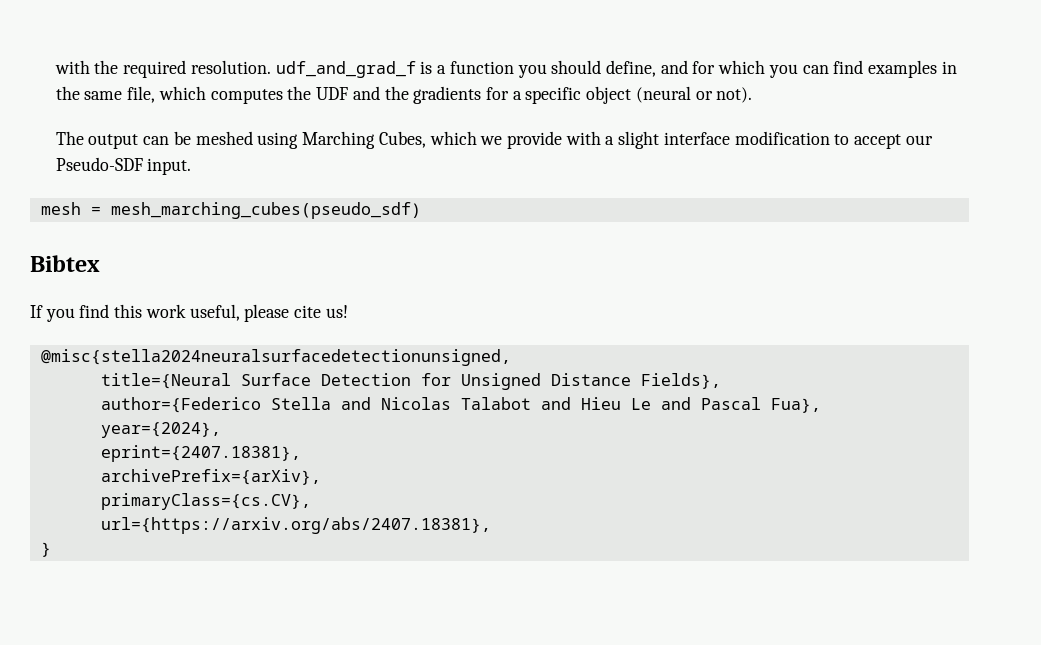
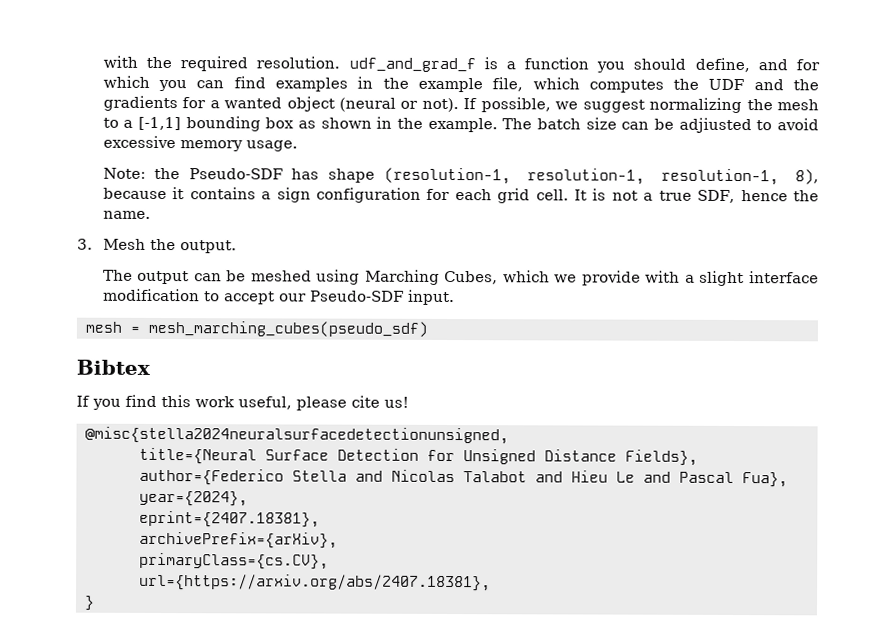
[84,91,123,100] same -> [417,77,483,93] example
[525,87,582,104] specific -> [224,97,283,109] wanted
(753, 95) none -> [463,97,819,114] [102,116,819,134] [102,135,298,152] [102,167,819,186] [102,187,819,204] [102,210,151,219] [77,238,237,254] If possible, we suggest normalizing the mesh to a [-1,1] bounding box as shown in the example. The batch size can be adjiusted to avoid excessive memory usage. // Note: the Pseudo-SDF has shape (resolution-1, resolution-1, resolution-1, 8), because it contains a sign configuration for each grid cell. It is not a true SDF, hence the name. // 3. Mesh the output.

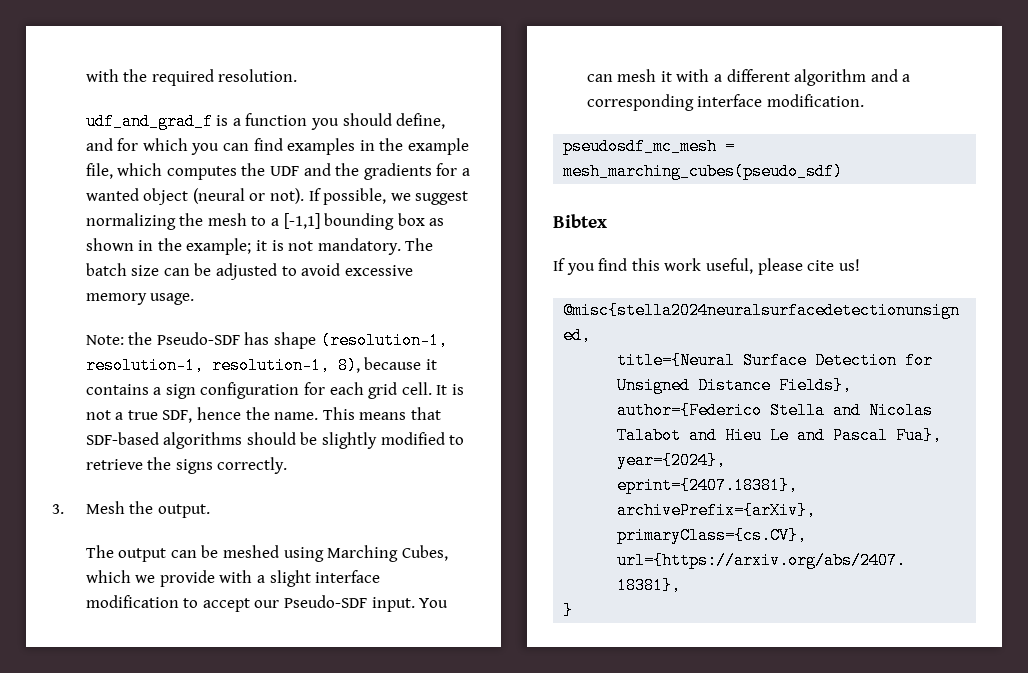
(341, 62) none -> (298, 75) //
[427,117,498,133] example. -> [186,238,401,255] example; it is not mandatory.
[678,117,752,134] adjiusted -> [216,263,278,280] adjusted
(151, 214) none -> [322,407,441,420] [85,432,465,449] [85,457,288,474] This means that SDF-based algorithms should be slightly modified to retrieve the signs correctly.
[84,321,122,333] // mesh -> [419,598,449,608] [586,69,911,86] [586,94,864,111] [563,138,718,155] You can mesh it with a different algorithm and a corresponding interface modification. // pseudosdf_mc_mesh

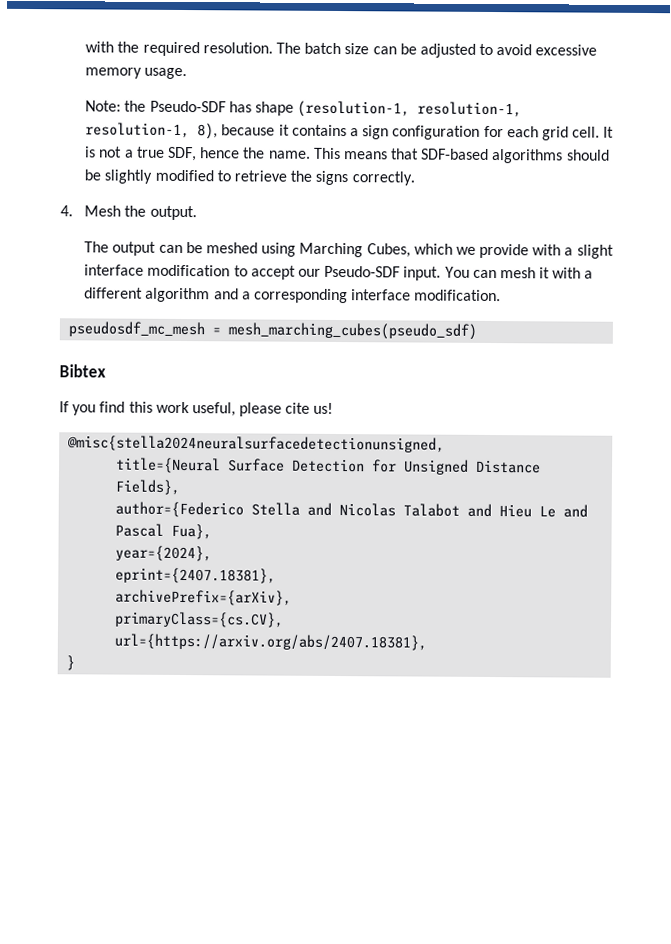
[85,113,446,130] [85,138,469,155] [85,163,470,180] [85,188,469,205] [85,213,445,230] [85,238,401,255] // udf_and_grad_f is a function you should define, and for which you can find examples in the example file, which computes the UDF and the gradients for a wanted object (neural or not). If possible, we suggest normalizing the mesh to a [-1,1] bounding box as shown in the example; it is not mandatory. -> (273, 48) none
[52,504,64,514] 3. -> [60,205,73,217] 4.

